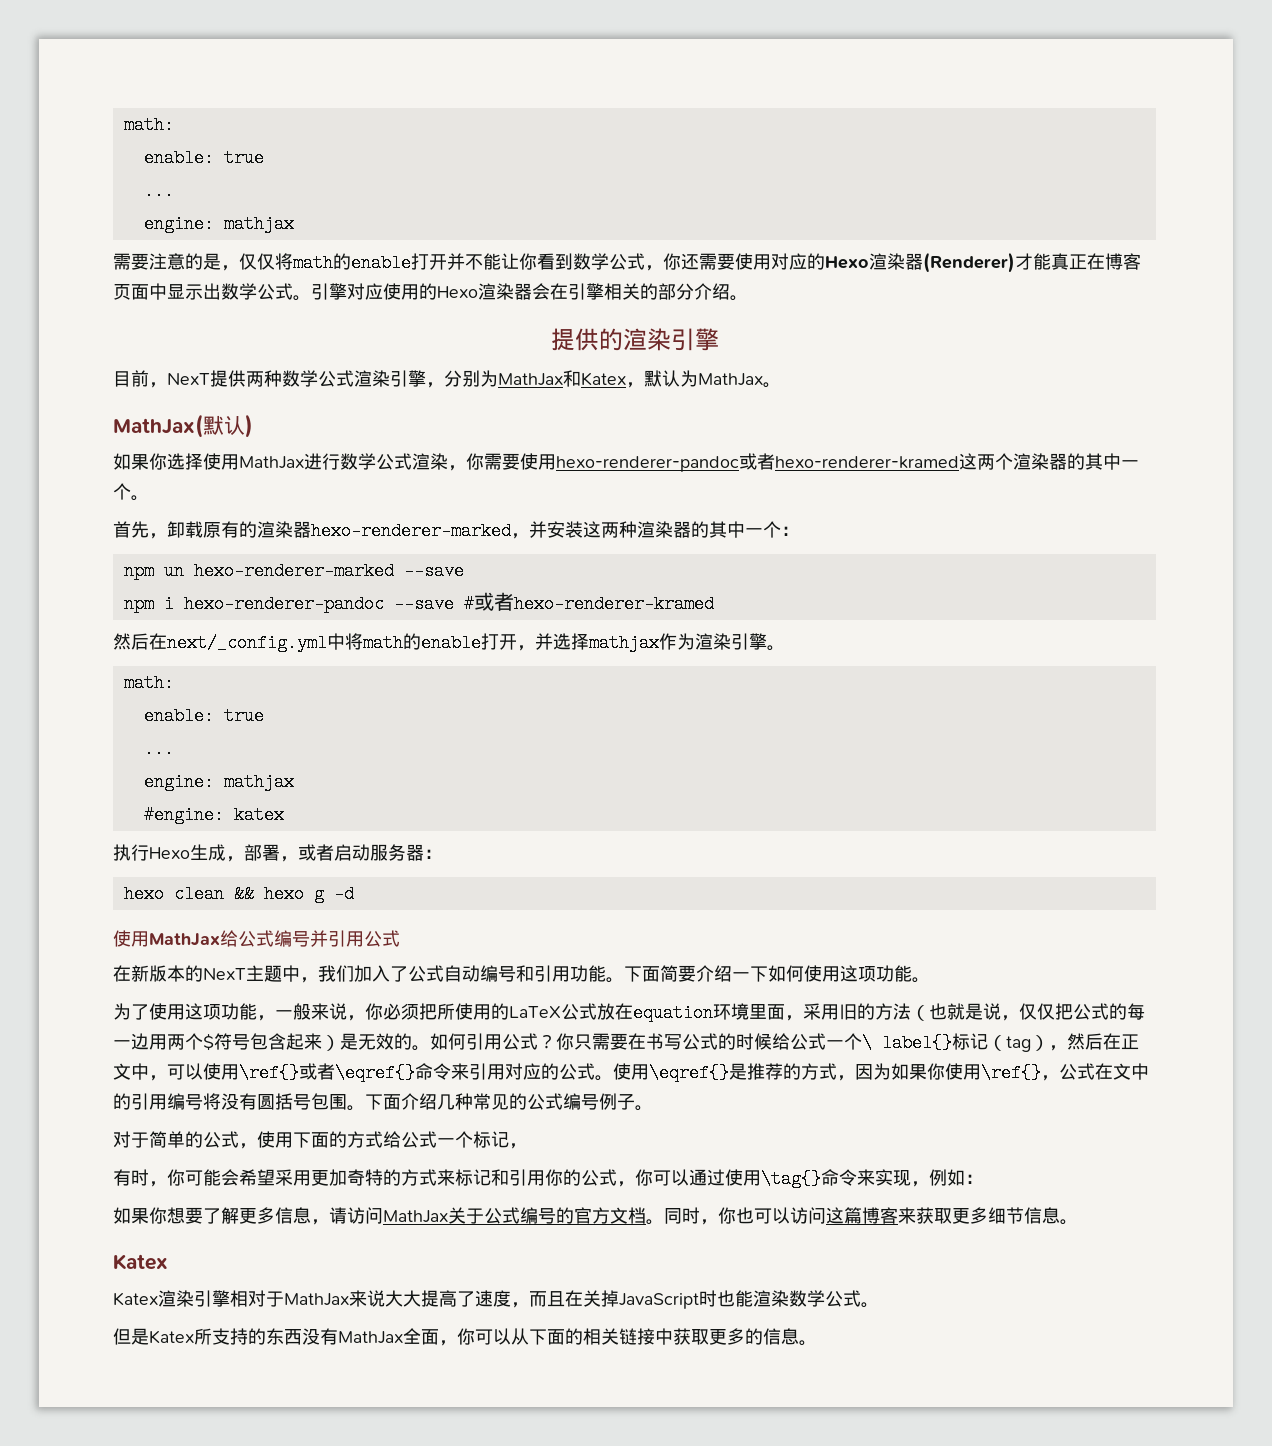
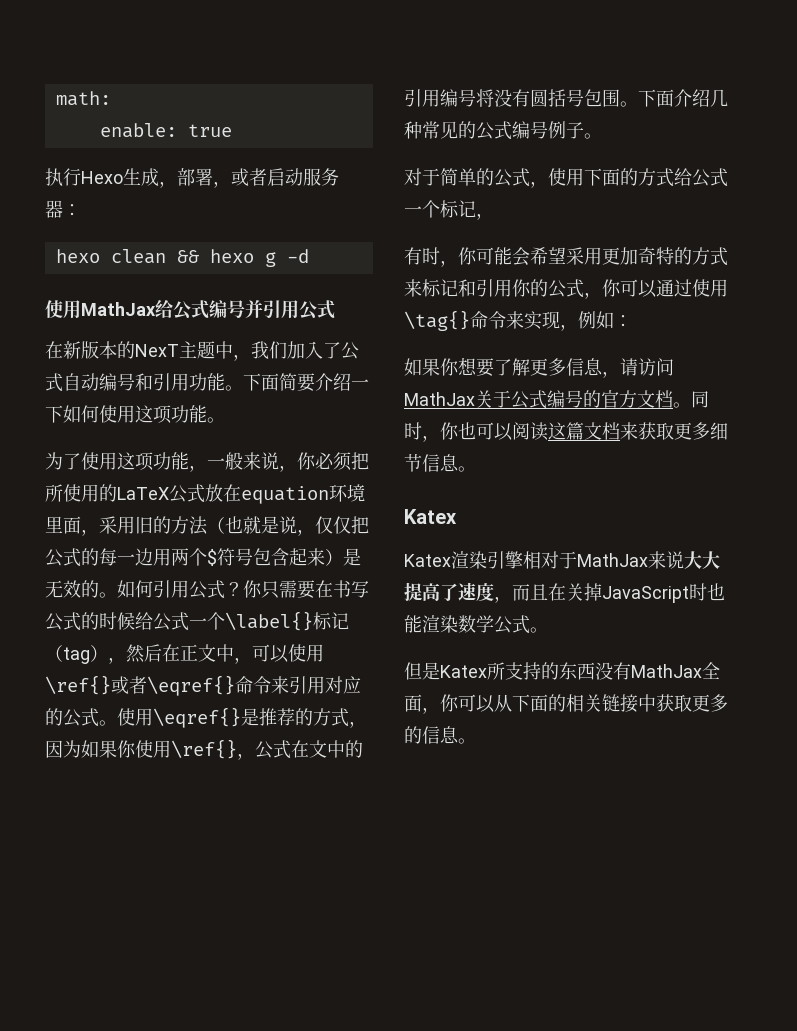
[123,116,174,134] [143,149,264,167] [143,182,174,200] [143,215,294,233] [113,252,1141,273] [113,283,748,301] [550,328,719,351] [113,370,781,388] [113,414,253,438] [113,453,1139,472] [113,483,149,501] [113,521,799,540] [123,562,464,580] [123,592,714,613] [113,633,785,652] [123,674,174,692] [143,707,264,725] [143,740,174,758] [143,773,294,791] [143,806,284,824] math: // enable: true // ... // engine: mathjax // 需要注意的是，仅仅将math的enable打开并不能让你看到数学公式，你还需要使用对应的Hexo渲染器(Renderer)才能真正在博客页面中显示出数学公式。引擎对应使用的Hexo渲染器会在引擎相关的部分介绍。 // 提供的渲染引擎 // 目前，NexT提供两种数学公式渲染引擎，分别为MathJax和Katex，默认为MathJax。 // MathJax(默认) // 如果你选择使用MathJax进行数学公式渲染，你需要使用hexo-renderer-pandoc或者hexo-renderer-kramed这两个渲染器的其中一个。 // 首先，卸载原有的渲染器hexo-renderer-marked，并安装这两种渲染器的其中一个： // npm un hexo-renderer-marked --save // npm i hexo-renderer-pandoc --save #或者hexo-renderer-kramed // 然后在next/_config.yml中将math的enable打开，并选择mathjax作为渲染引擎。 // math: // enable: true // ... // engine: mathjax // #engine: katex -> [55,91,111,106] [99,123,232,138] math: // enable: true
[862,1034,952,1052] \ label{} -> [225,611,313,631] \label{}
[790,1207,898,1224] 访问这篇博客 -> [512,422,620,441] 阅读这篇文档

